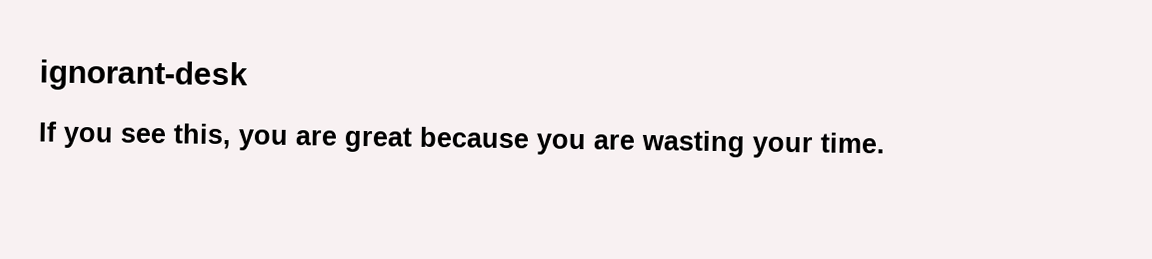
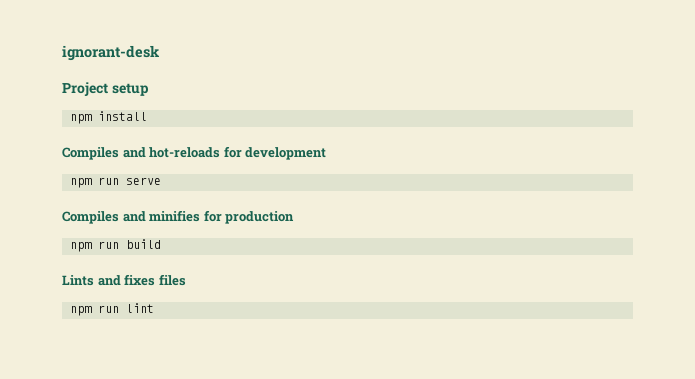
[38,121,885,159] If you see this, you are great because you are wasting your time. -> [62,82,149,96] [69,111,147,124] [62,146,327,160] [69,177,161,188] [62,210,295,224] [69,239,161,252] [62,274,186,286] [69,303,154,316] Project setup // npm install // Compiles and hot-reloads for development // npm run serve // Compiles and minifies for production // npm run build // Lints and fixes files // npm run lint

